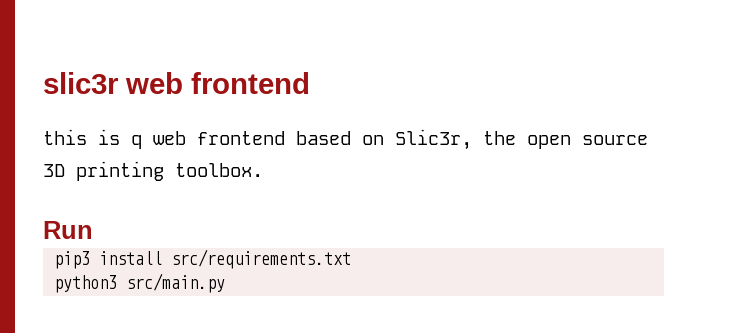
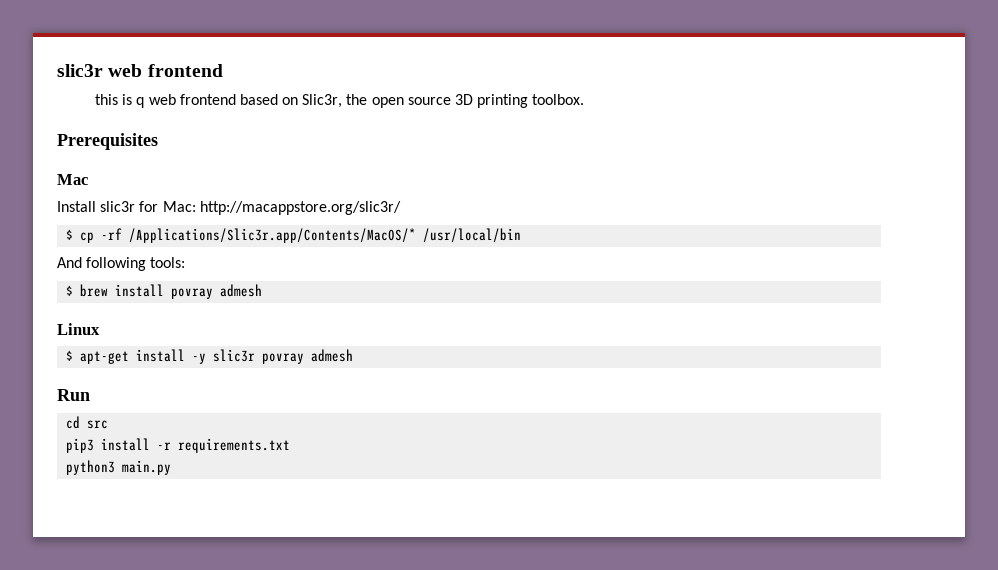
(263, 170) none -> [57,133,158,150] [57,174,88,185] [57,201,401,215] [66,228,522,243] [57,257,186,271] [66,284,263,299] [57,323,100,335] [66,349,354,364] // Prerequisites // Mac // Install slic3r for Mac: http://macappstore.org/slic3r/ // $ cp -rf /Applications/Slic3r.app/Contents/MacOS/* /usr/local/bin // And following tools: // $ brew install povray admesh // Linux // $ apt-get install -y slic3r povray admesh
(93, 230) none -> [66,416,109,429] // cd src
[171,249,352,269] src/requirements.txt -> [157,438,291,453] -r requirements.txt
[126,273,226,293] src/main.py -> [122,460,172,475] main.py

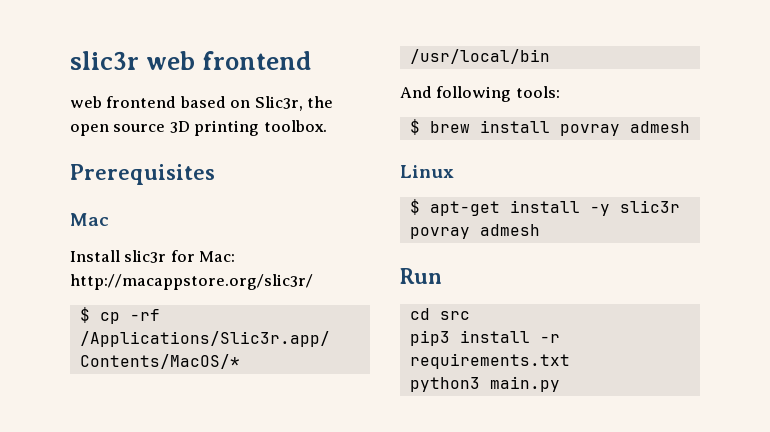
[94,94,145,108] this is q -> (312, 60) none

